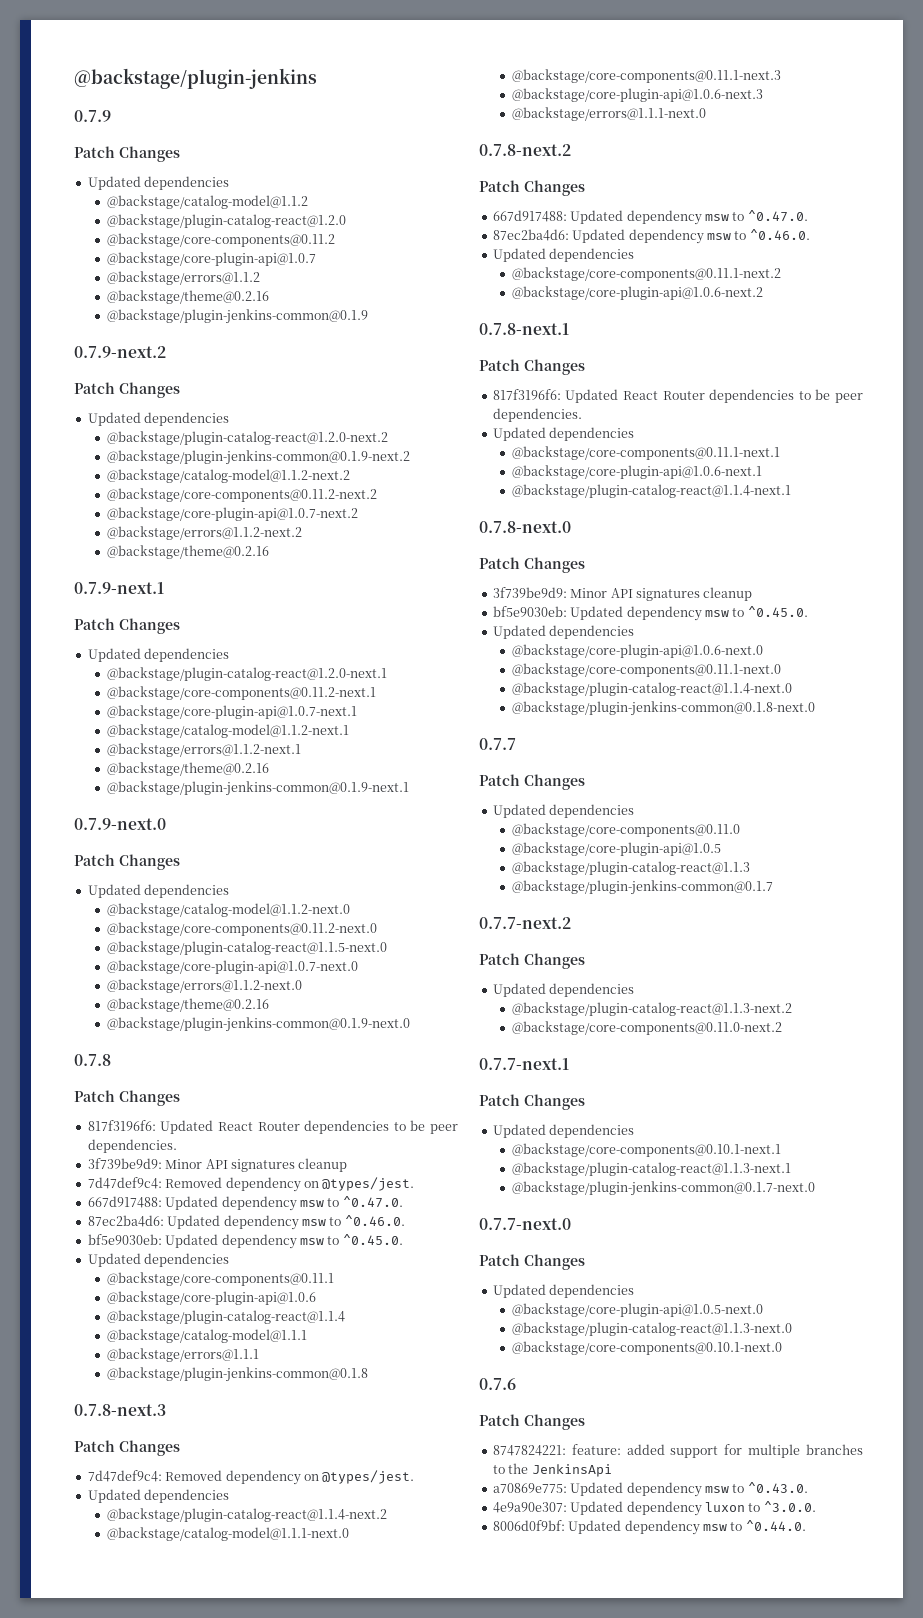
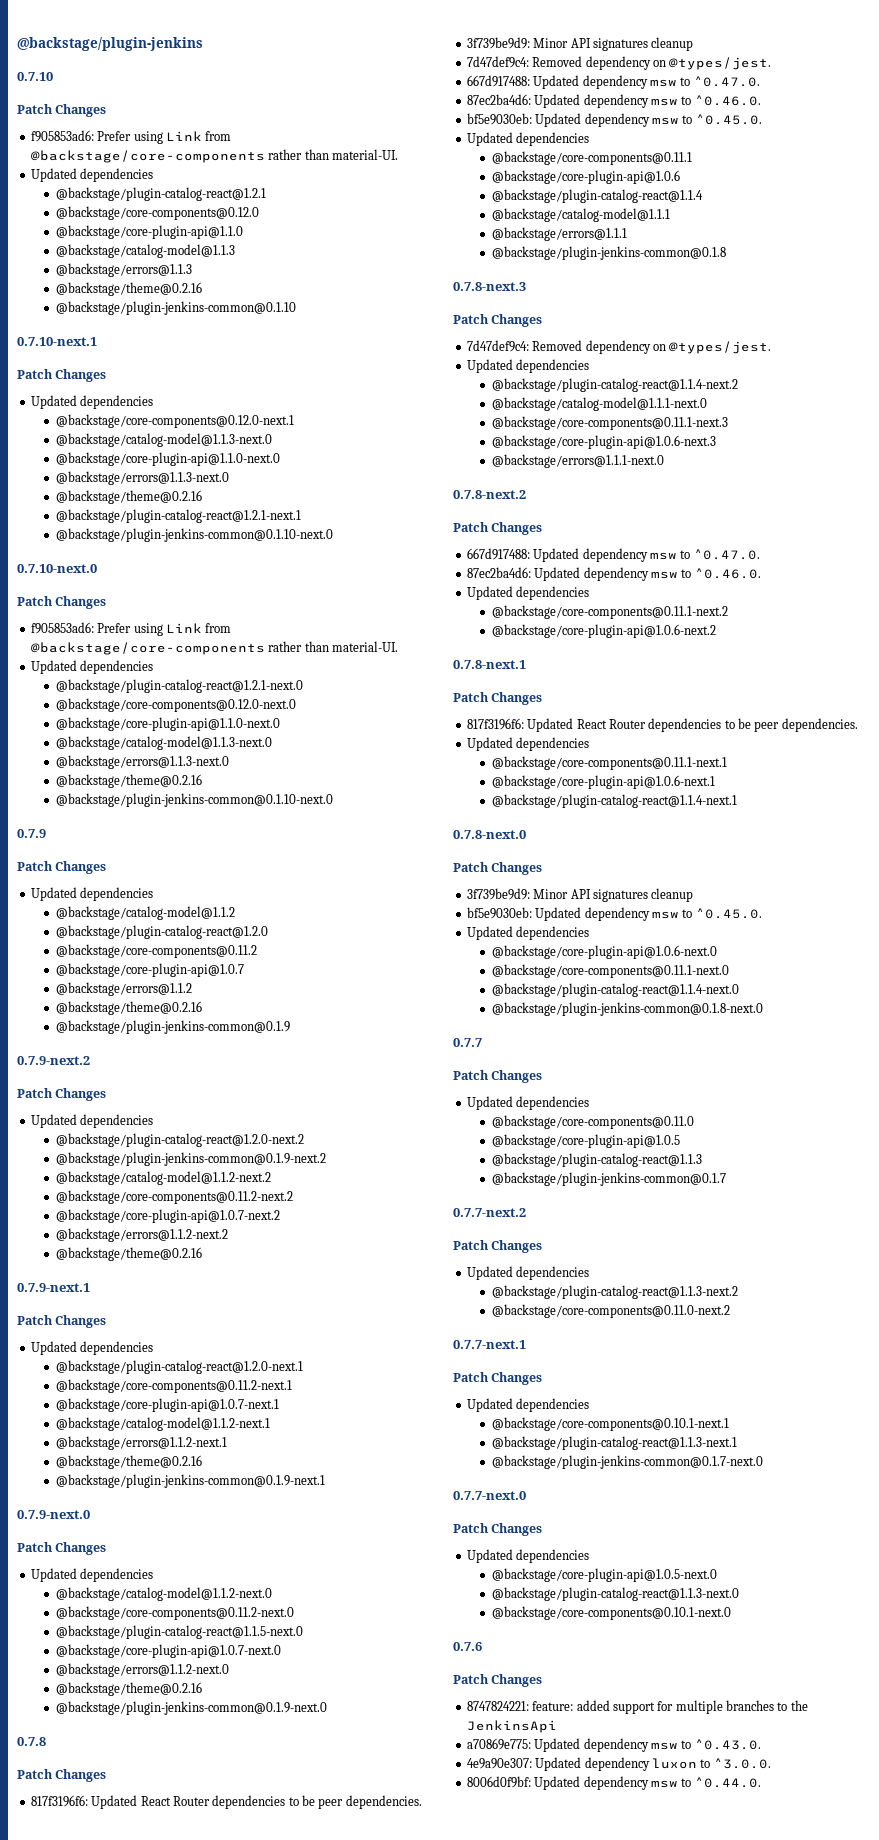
(317, 78) none -> [17,72,53,81] [17,104,107,117] [30,130,232,144] [30,149,398,163] [30,168,154,182] [55,187,266,201] [55,206,259,220] [55,225,243,239] [55,244,235,258] [55,263,192,277] [55,282,202,296] [55,301,296,315] [17,337,97,346] [17,369,107,382] [30,395,154,409] [55,414,294,428] [55,433,272,447] [55,452,280,466] [55,471,229,485] [55,490,202,504] [55,509,301,523] [55,528,333,542] [17,564,97,573] [17,596,107,609] [30,622,232,636] [30,641,398,655] [30,660,154,674] [55,679,303,693] [55,698,296,712] [55,717,280,731] [55,736,272,750] [55,755,229,769] [55,774,202,788] [55,793,333,807] // 0.7.10 // Patch Changes // f905853ad6: Prefer using Link from @backstage/core-components rather than material-UI. // Updated dependencies // @backstage/plugin-catalog-react@1.2.1 // @backstage/core-components@0.12.0 // @backstage/core-plugin-api@1.1.0 // @backstage/catalog-model@1.1.3 // @backstage/errors@1.1.3 // @backstage/theme@0.2.16 // @backstage/plugin-jenkins-common@0.1.10 // 0.7.10-next.1 // Patch Changes // Updated dependencies // @backstage/core-components@0.12.0-next.1 // @backstage/catalog-model@1.1.3-next.0 // @backstage/core-plugin-api@1.1.0-next.0 // @backstage/errors@1.1.3-next.0 // @backstage/theme@0.2.16 // @backstage/plugin-catalog-react@1.2.1-next.1 // @backstage/plugin-jenkins-common@0.1.10-next.0 // 0.7.10-next.0 // Patch Changes // f905853ad6: Prefer using Link from @backstage/core-components rather than material-UI. // Updated dependencies // @backstage/plugin-catalog-react@1.2.1-next.0 // @backstage/core-components@0.12.0-next.0 // @backstage/core-plugin-api@1.1.0-next.0 // @backstage/catalog-model@1.1.3-next.0 // @backstage/errors@1.1.3-next.0 // @backstage/theme@0.2.16 // @backstage/plugin-jenkins-common@0.1.10-next.0

